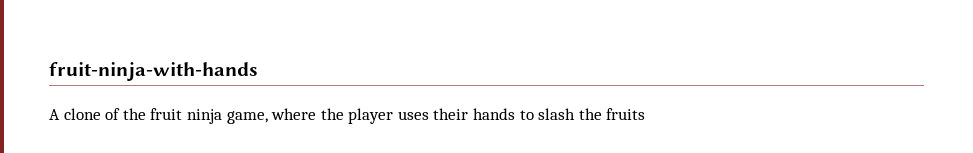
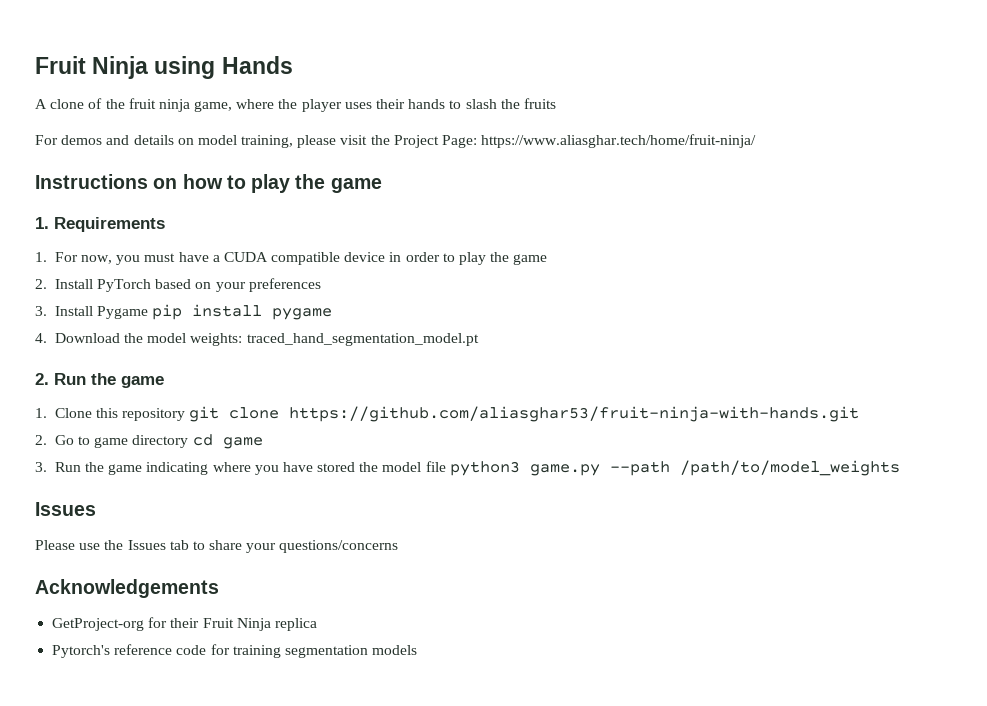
[49,62,258,81] fruit-ninja-with-hands -> [35,56,293,79] Fruit Ninja using Hands
(646, 114) none -> [35,134,757,148] [35,174,382,193] [35,217,165,232] [35,252,548,265] [35,278,321,292] [35,304,333,320] [35,333,479,346] [35,373,164,388] [35,406,860,422] [35,434,263,449] [35,460,900,476] [35,502,96,516] [35,540,399,553] [35,579,219,598] [52,617,317,631] [52,644,418,658] // For demos and details on model training, please visit the Project Page: https://www.aliasghar.tech/home/fruit-ninja/ // Instructions on how to play the game // 1. Requirements // 1. For now, you must have a CUDA compatible device in order to play the game // 2. Install PyTorch based on your preferences // 3. Install Pygame pip install pygame // 4. Download the model weights: traced_hand_segmentation_model.pt // 2. Run the game // 1. Clone this repository git clone https://github.com/aliasghar53/fruit-ninja-with-hands.git // 2. Go to game directory cd game // 3. Run the game indicating where you have stored the model file python3 game.py --path /path/to/model_weights // Issues // Please use the Issues tab to share your questions/concerns // Acknowledgements // GetProject-org for their Fruit Ninja replica // Pytorch's reference code for training segmentation models

